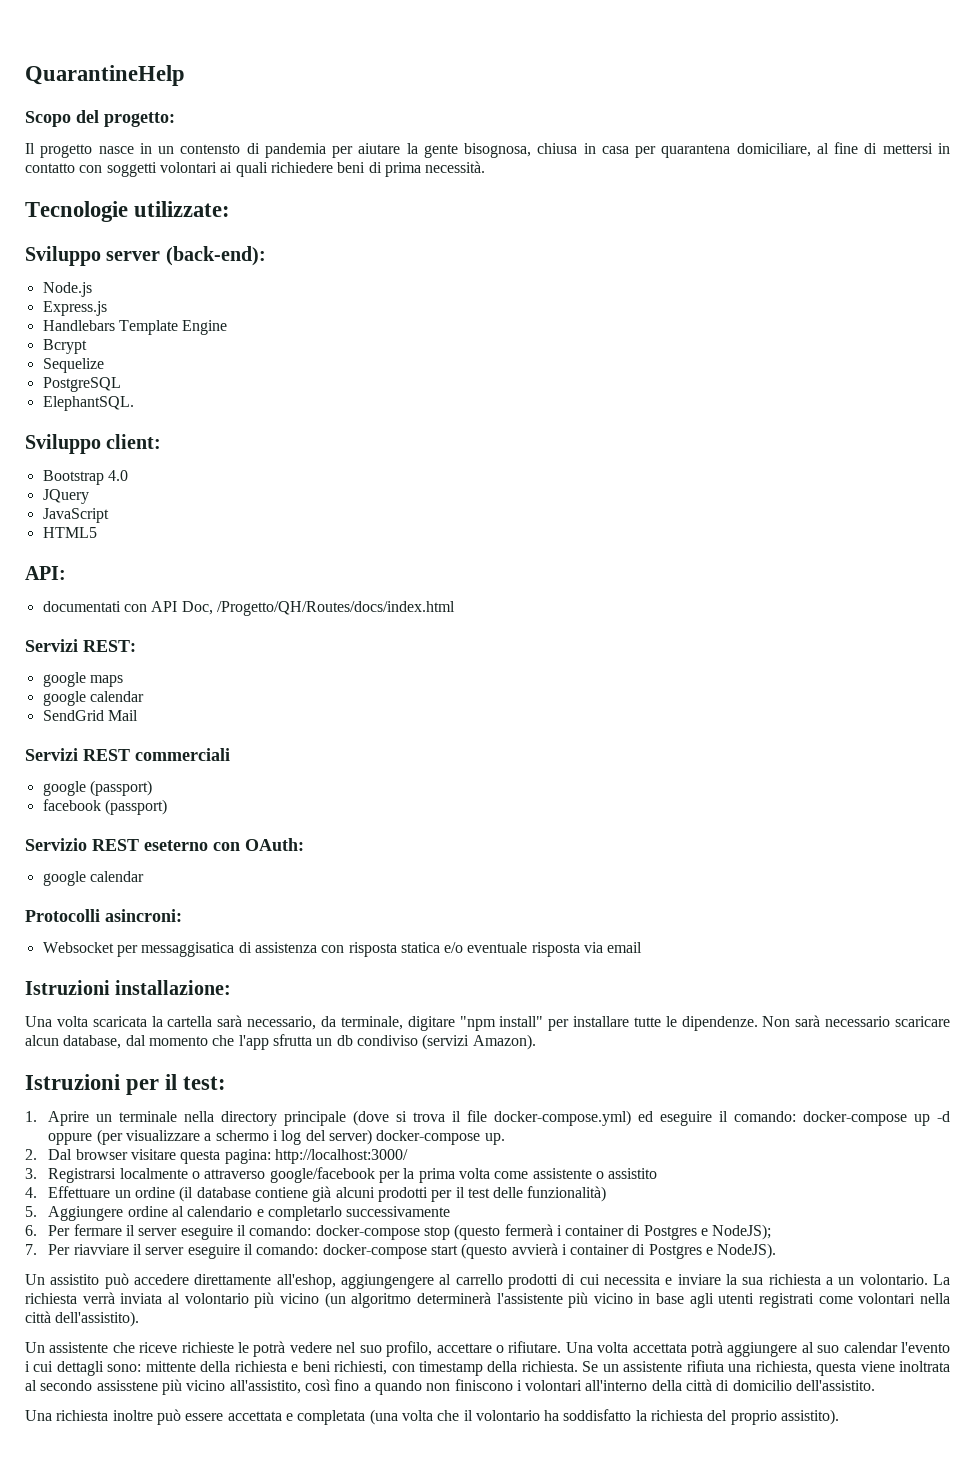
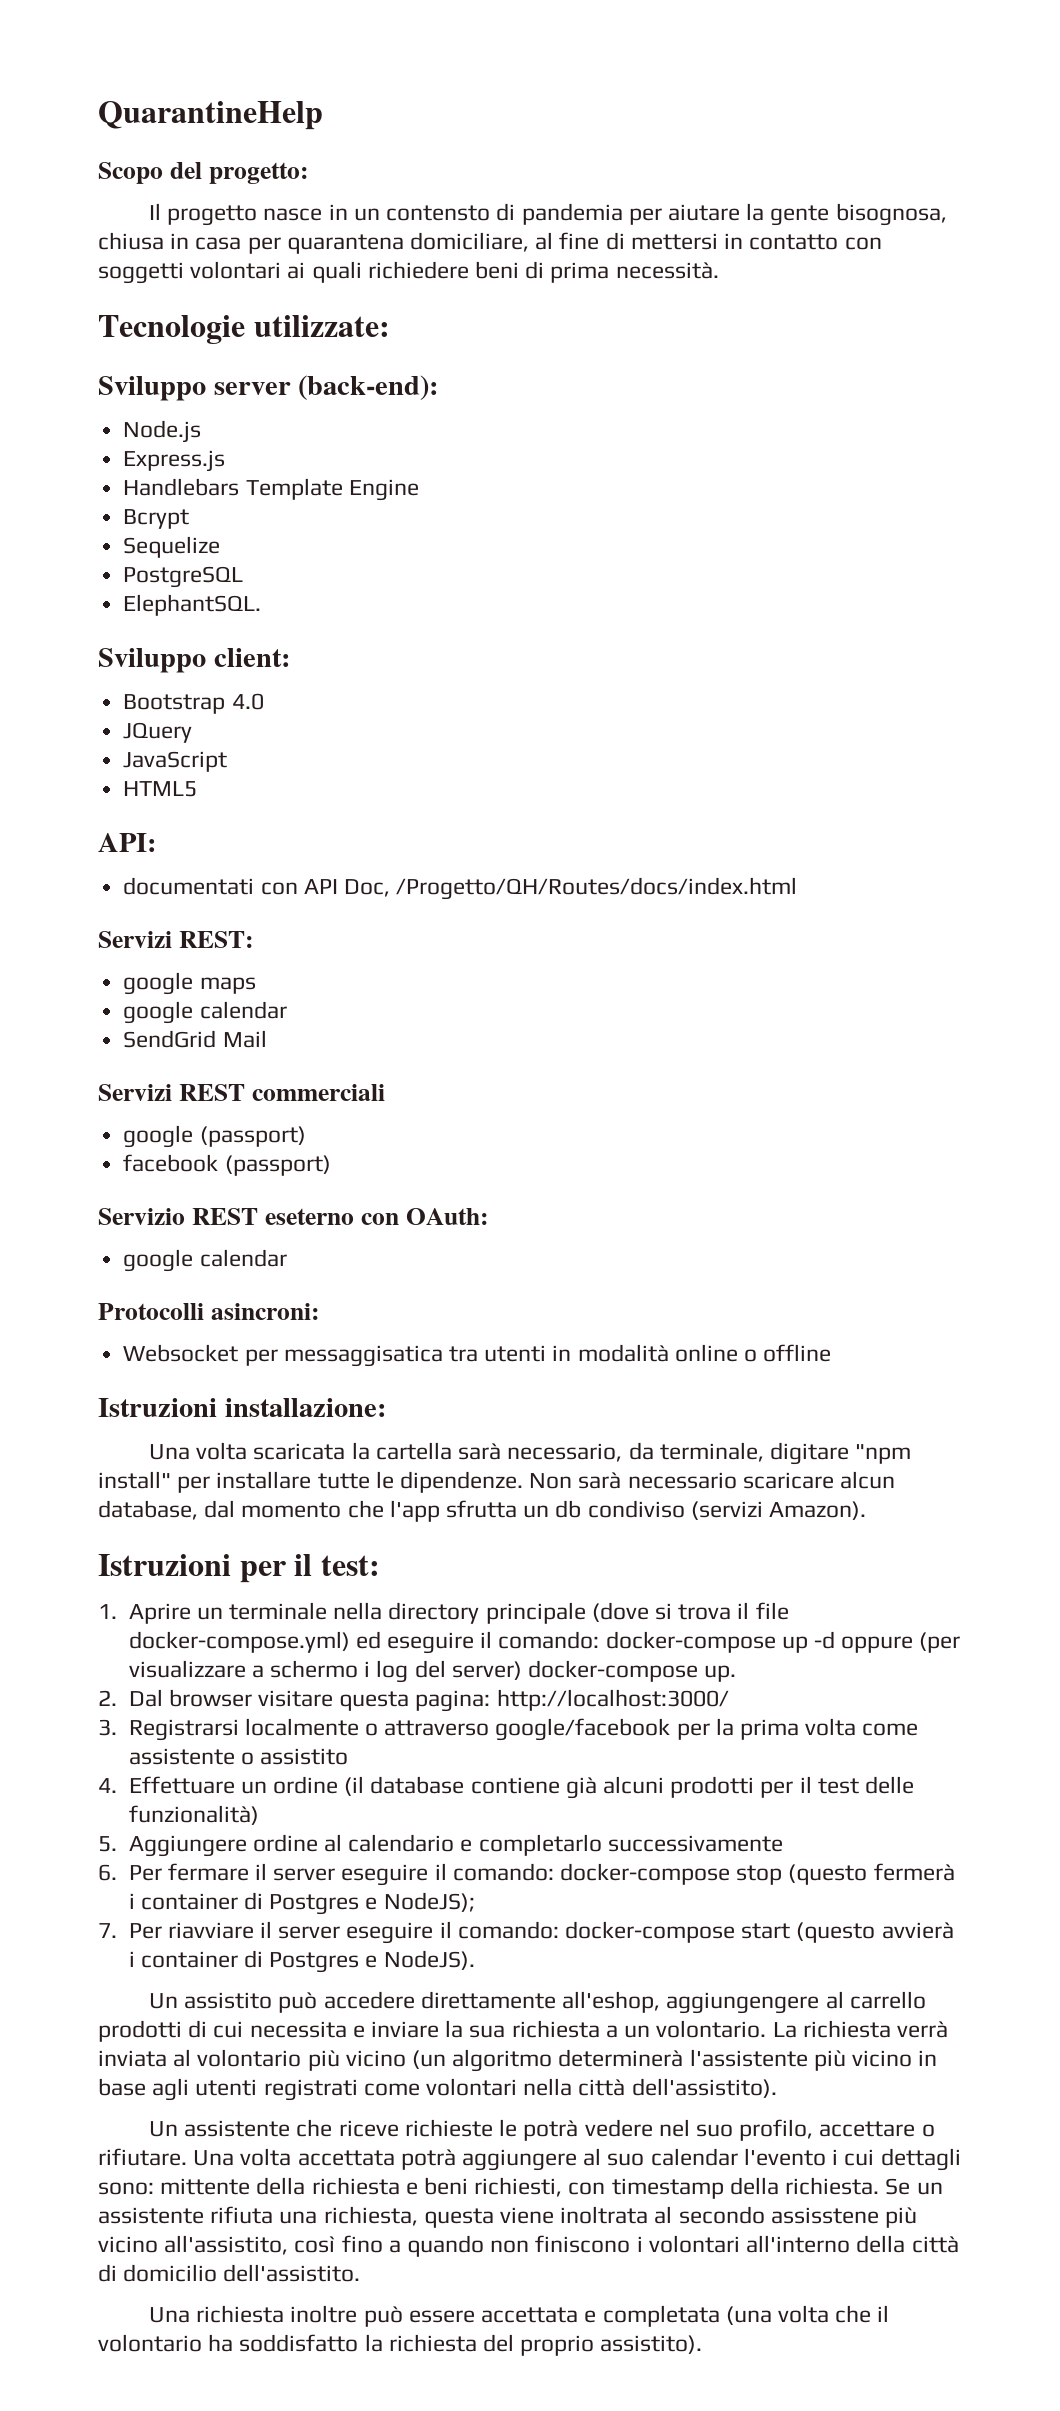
[238,942,643,957] di assistenza con risposta statica e/o eventuale risposta via email -> [448,1344,832,1362] tra utenti in modalità online o offline

